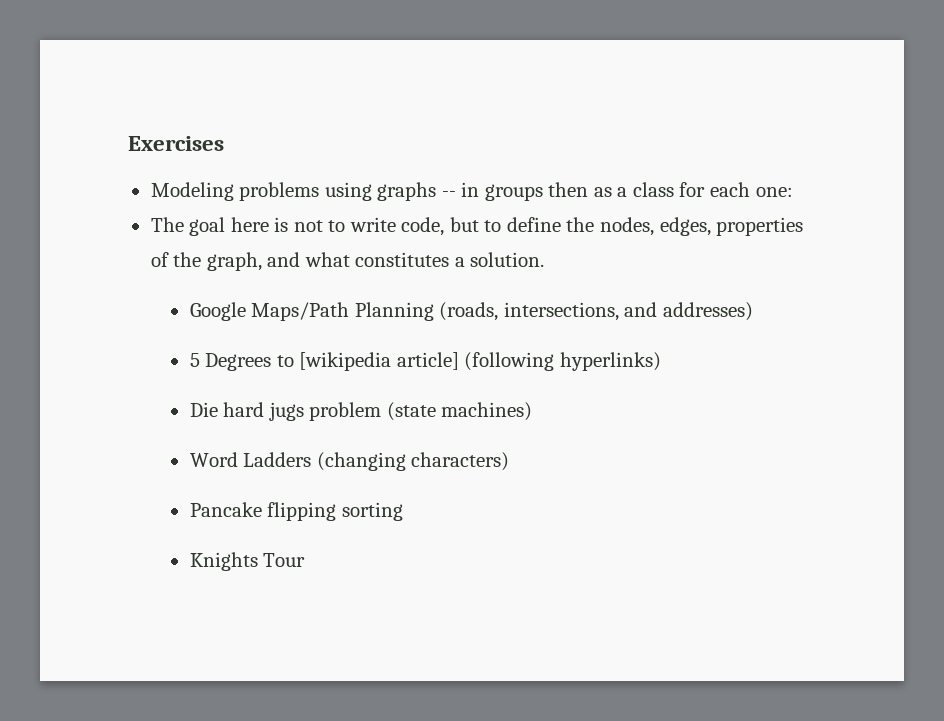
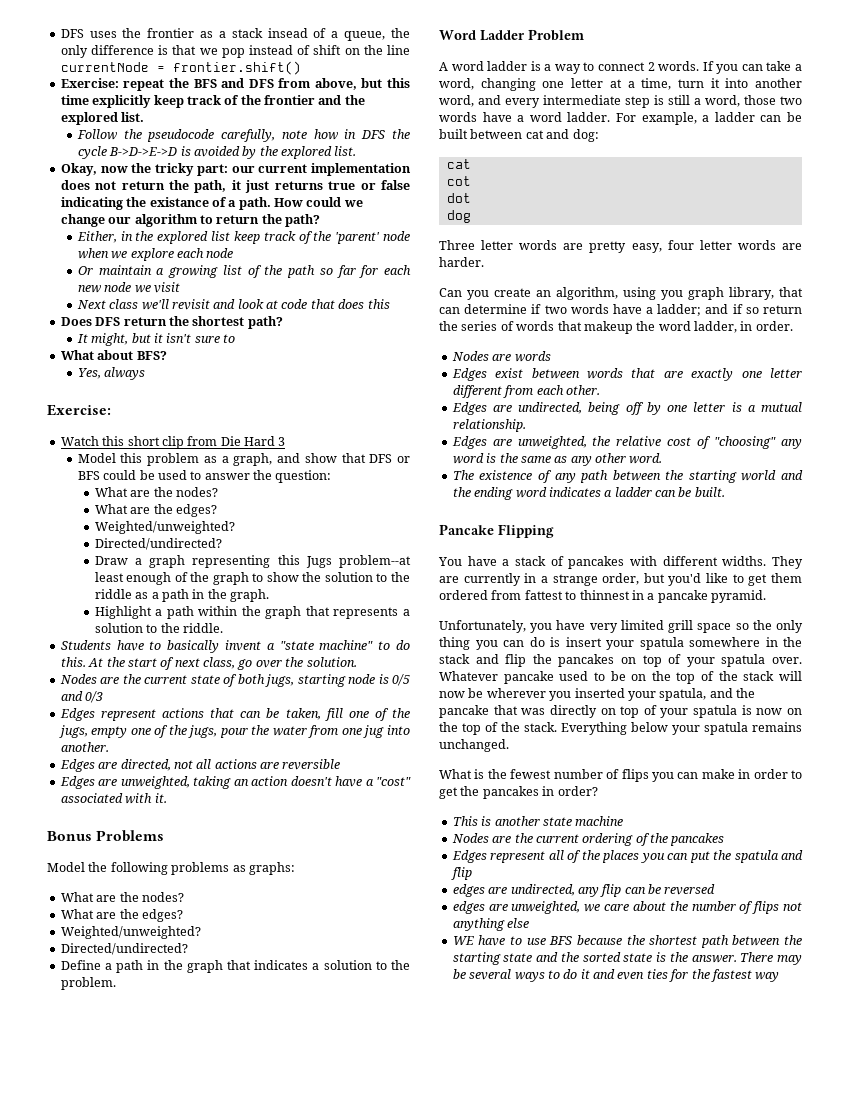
[128,136,224,151] [150,182,793,201] [150,217,804,236] [150,252,545,271] [189,302,753,321] [189,352,661,371] [189,402,533,421] [189,452,510,471] [189,502,403,521] [189,552,306,571] Exercises // Modeling problems using graphs -- in groups then as a class for each one: // The goal here is not to write code, but to define the nodes, edges, properties of the graph, and what constitutes a solution. // Google Maps/Path Planning (roads, intersections, and addresses) // 5 Degrees to [wikipedia article] (following hyperlinks) // Die hard jugs problem (state machines) // Word Ladders (changing characters) // Pancake flipping sorting // Knights Tour -> [60,28,410,41] [60,45,410,58] [60,61,301,75] [60,78,410,91] [60,95,365,108] [60,112,145,125] [76,129,410,142] [77,146,357,159] [60,163,411,176] [60,180,411,193] [60,197,363,210] [60,214,320,227] [76,231,410,244] [77,248,234,261] [77,265,412,278] [77,282,180,293] [76,299,390,310] [60,316,283,329] [76,333,236,346] [60,350,167,360] [77,367,146,380] [47,404,111,416] [60,436,286,449] [77,453,411,466] [77,470,332,483] [94,487,218,497] [94,504,217,517] [94,521,235,534] [94,538,222,550] [94,555,411,568] [94,572,410,585] [94,589,270,602] [94,606,410,619] [94,623,223,633] [60,640,410,653] [60,657,357,670] [59,674,410,687] [60,691,104,703] [59,708,410,721] [58,725,410,738] [60,742,109,752] [59,759,341,772] [59,776,412,789] [60,793,167,804] [47,830,165,842] [47,862,295,875] [60,892,184,902] [60,909,183,922] [60,926,201,939] [60,943,188,955] [60,960,410,973] [60,977,116,990] [439,29,584,41] [439,61,802,74] [439,78,802,91] [439,95,802,108] [439,112,802,125] [439,129,599,142] [446,159,471,169] [446,176,471,186] [446,193,471,203] [446,210,471,223] [439,240,802,253] [439,257,484,267] [439,287,803,300] [439,304,802,316] [439,321,793,334] [451,351,551,362] [451,368,802,381] [452,385,600,398] [451,402,802,415] [452,419,526,432] [451,436,802,449] [452,453,663,466] [452,470,803,483] [452,487,725,500] [439,524,554,538] [438,556,803,569] [439,573,802,586] [439,590,766,603] [439,620,803,633] [439,637,802,650] [439,654,802,667] [439,671,802,684] [439,688,755,701] [439,705,802,718] [439,722,802,735] [439,739,509,752] [439,769,802,782] [439,786,598,799] [452,816,624,826] [451,833,725,846] [451,850,803,863] [450,867,472,880] [452,884,716,897] [452,901,802,914] [452,918,530,931] [452,935,802,948] [452,952,802,965] [452,969,780,982] DFS uses the frontier as a stack insead of a queue, the only difference is that we pop instead of shift on the line currentNode = frontier.shift() // Exercise: repeat the BFS and DFS from above, but this time explicitly keep track of the frontier and the explored list. // Follow the pseudocode carefully, note how in DFS the cycle B->D->E->D is avoided by the explored list. // Okay, now the tricky part: our current implementation does not return the path, it just returns true or false indicating the existance of a path. How could we change our algorithm to return the path? // Either, in the explored list keep track of the 'parent' node when we explore each node // Or maintain a growing list of the path so far for each new node we visit // Next class we'll revisit and look at code that does this // Does DFS return the shortest path? // It might, but it isn't sure to // What about BFS? // Yes, always // Exercise: // Watch this short clip from Die Hard 3 // Model this problem as a graph, and show that DFS or BFS could be used to answer the question: // What are the nodes? // What are the edges? // Weighted/unweighted? // Directed/undirected? // Draw a graph representing this Jugs problem--at least enough of the graph to show the solution to the riddle as a path in the graph. // Highlight a path within the graph that represents a solution to the riddle. // Students have to basically invent a "state machine" to do this. At the start of next class, go over the solution. // Nodes are the current state of both jugs, starting node is 0/5 and 0/3 // Edges represent actions that can be taken, fill one of the jugs, empty one of the jugs, pour the water from one jug into another. // Edges are directed, not all actions are reversible // Edges are unweighted, taking an action doesn't have a "cost" associated with it. // Bonus Problems // Model the following problems as graphs: // What are the nodes? // What are the edges? // Weighted/unweighted? // Directed/undirected? // Define a path in the graph that indicates a solution to the problem. // Word Ladder Problem // A word ladder is a way to connect 2 words. If you can take a word, changing one letter at a time, turn it into another word, and every intermediate step is still a word, those two words have a word ladder. For example, a ladder can be built between cat and dog: // cat // cot // dot // dog // Three letter words are pretty easy, four letter words are harder. // Can you create an algorithm, using you graph library, that can determine if two words have a ladder; and if so return the series of words that makeup the word ladder, in order. // Nodes are words // Edges exist between words that are exactly one letter different from each other. // Edges are undirected, being off by one letter is a mutual relationship. // Edges are unweighted, the relative cost of "choosing" any word is the same as any other word. // The existence of any path between the starting world and the ending word indicates a ladder can be built. // Pancake Flipping // You have a stack of pancakes with different widths. They are currently in a strange order, but you'd like to get them ordered from fattest to thinnest in a pancake pyramid. // Unfortunately, you have very limited grill space so the only thing you can do is insert your spatula somewhere in the stack and flip the pancakes on top of your spatula over. Whatever pancake used to be on the top of the stack will now be wherever you inserted your spatula, and the pancake that was directly on top of your spatula is now on the top of the stack. Everything below your spatula remains unchanged. // What is the fewest number of flips you can make in order to get the pancakes in order? // This is another state machine // Nodes are the current ordering of the pancakes // Edges represent all of the places you can put the spatula and flip // edges are undirected, any flip can be reversed // edges are unweighted, we care about the number of flips not anything else // WE have to use BFS because the shortest path between the starting state and the sorted state is the answer. There may be several ways to do it and even ties for the fastest way

